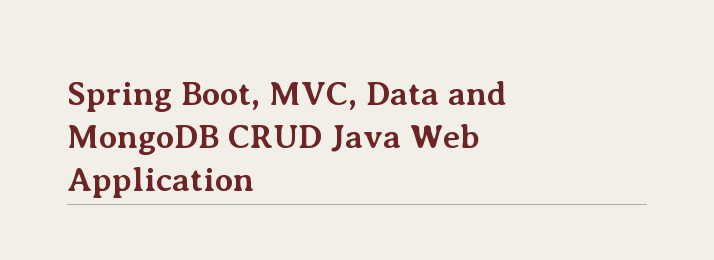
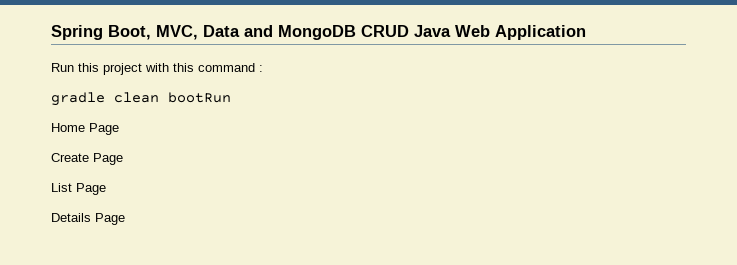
(254, 182) none -> [51,63,263,75] [51,92,231,106] [51,123,119,135] [51,153,123,165] [51,183,106,195] [51,213,125,225] // Run this project with this command : // gradle clean bootRun // Home Page // Create Page // List Page // Details Page

